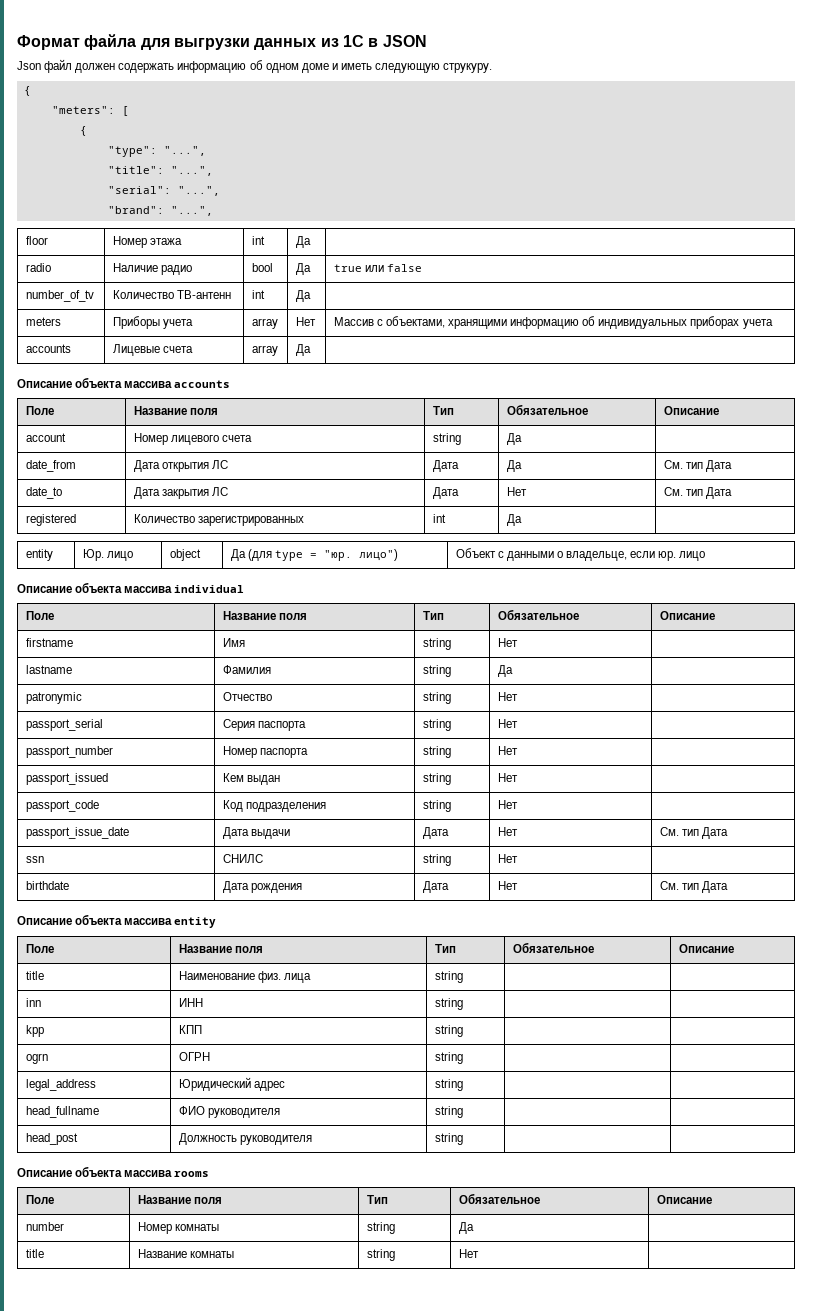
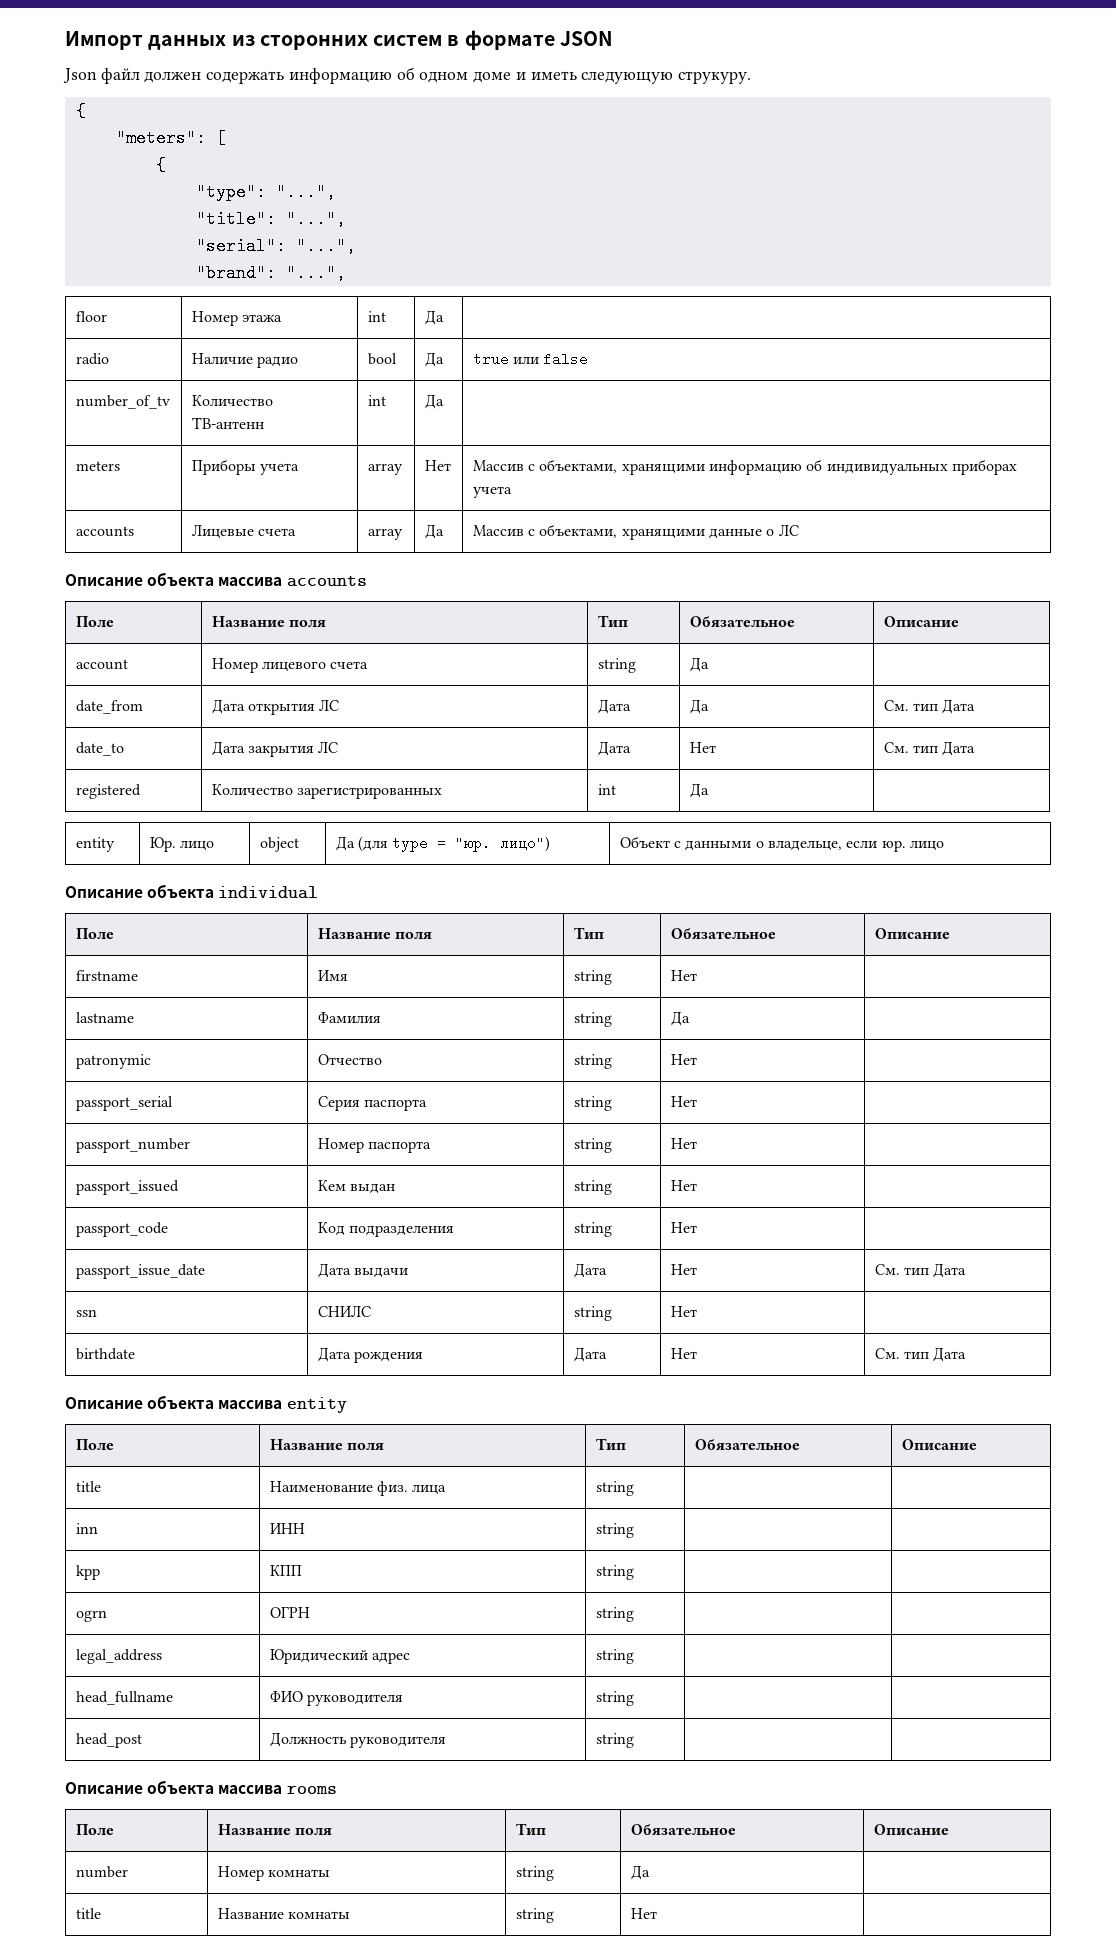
[17,34,379,50] Формат файла для выгрузки данных из 1С в -> [65,30,555,50] Импорт данных из сторонних систем в формате
(311, 350) none -> [472,524,799,540] Массив с объектами, хранящими данные о ЛС
[124,586,173,593] массива -> (215, 891) none

